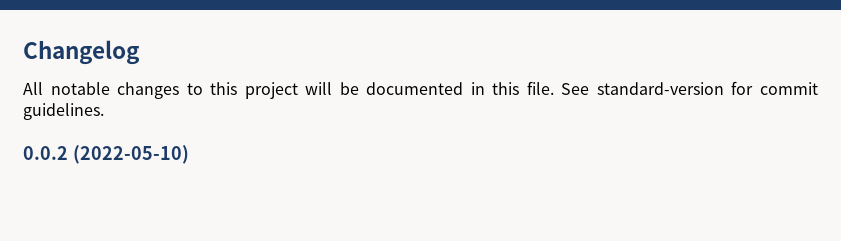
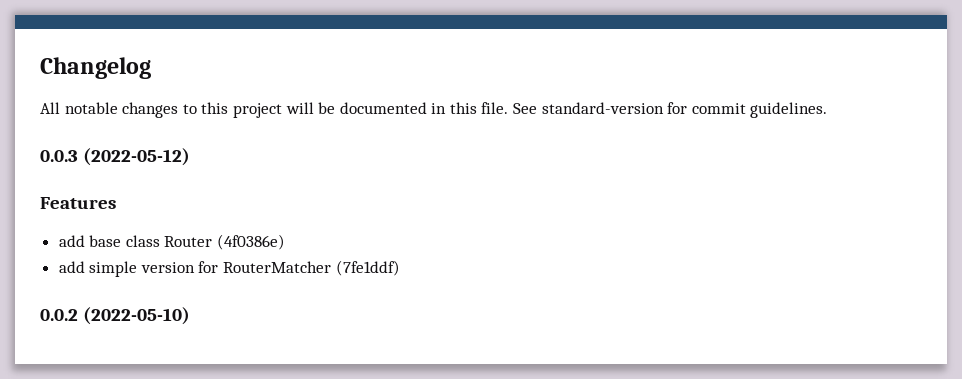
(104, 111) none -> [40,148,191,166] [40,197,116,209] [58,234,286,250] [58,260,400,277] // 0.0.3 (2022-05-12) // Features // add base class Router (4f0386e) // add simple version for RouterMatcher (7fe1ddf)

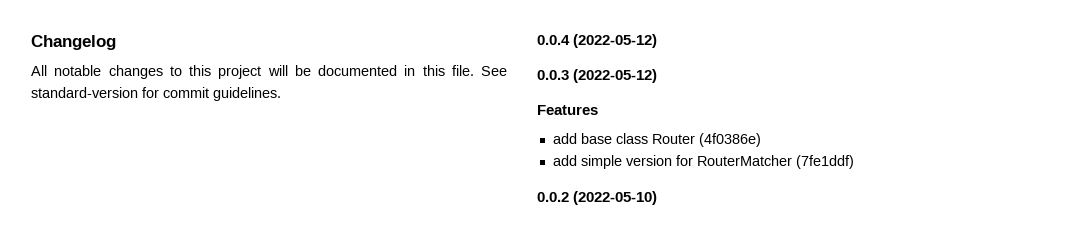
(828, 110) none -> [537,34,658,48] // 0.0.4 (2022-05-12)

